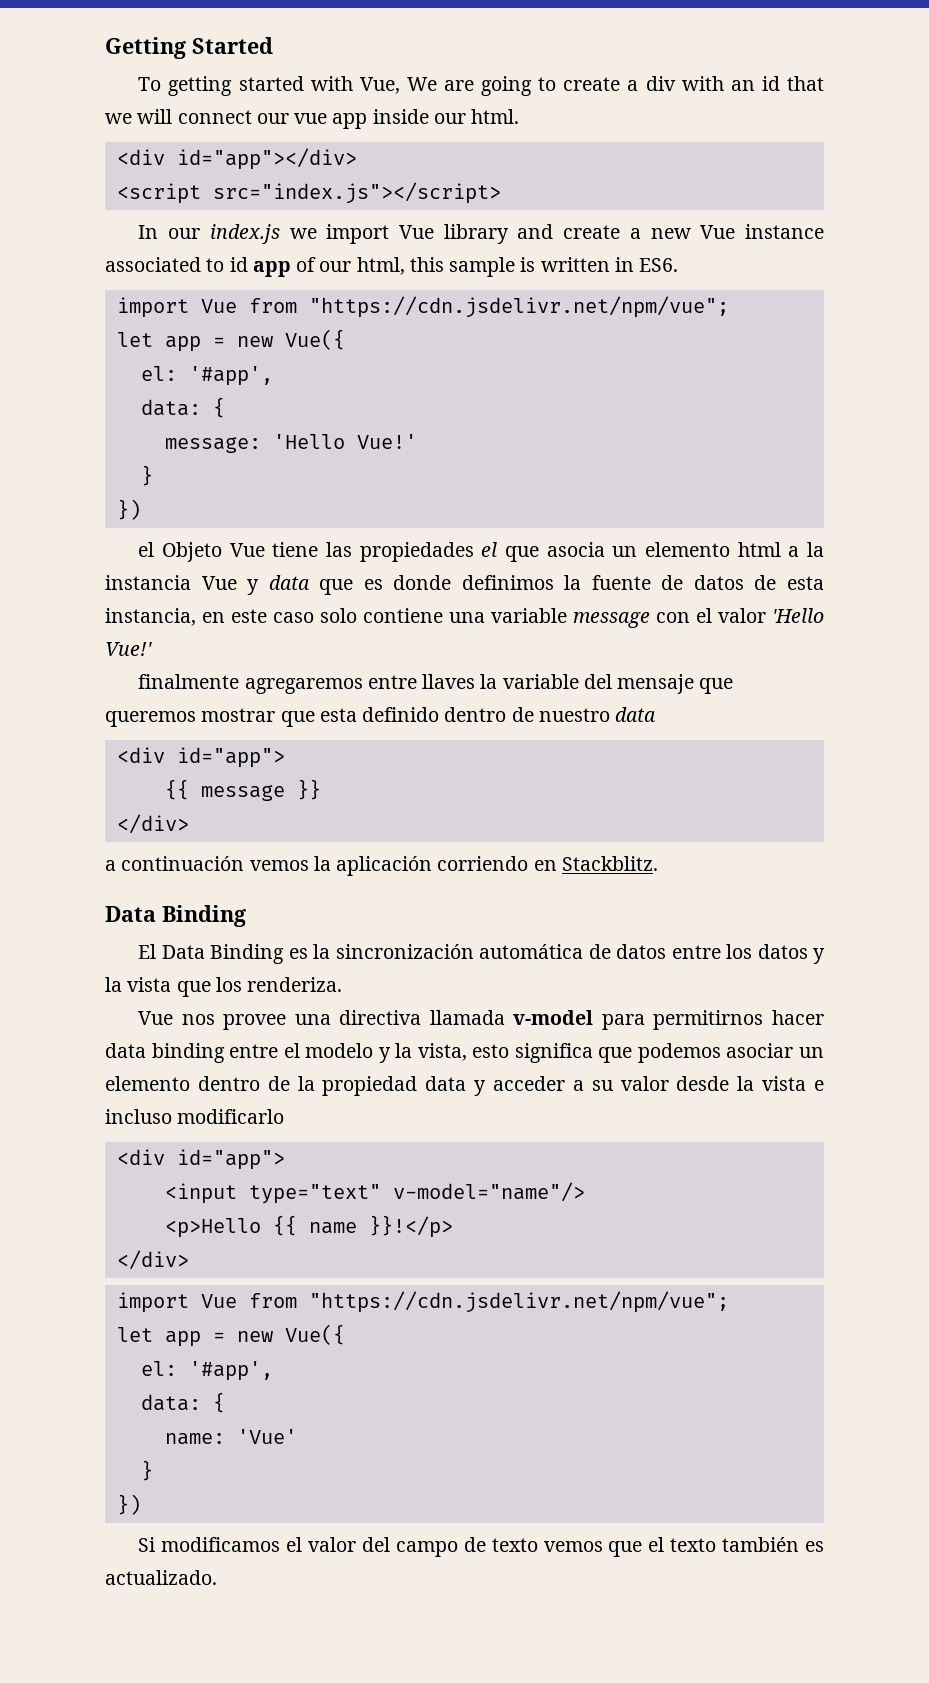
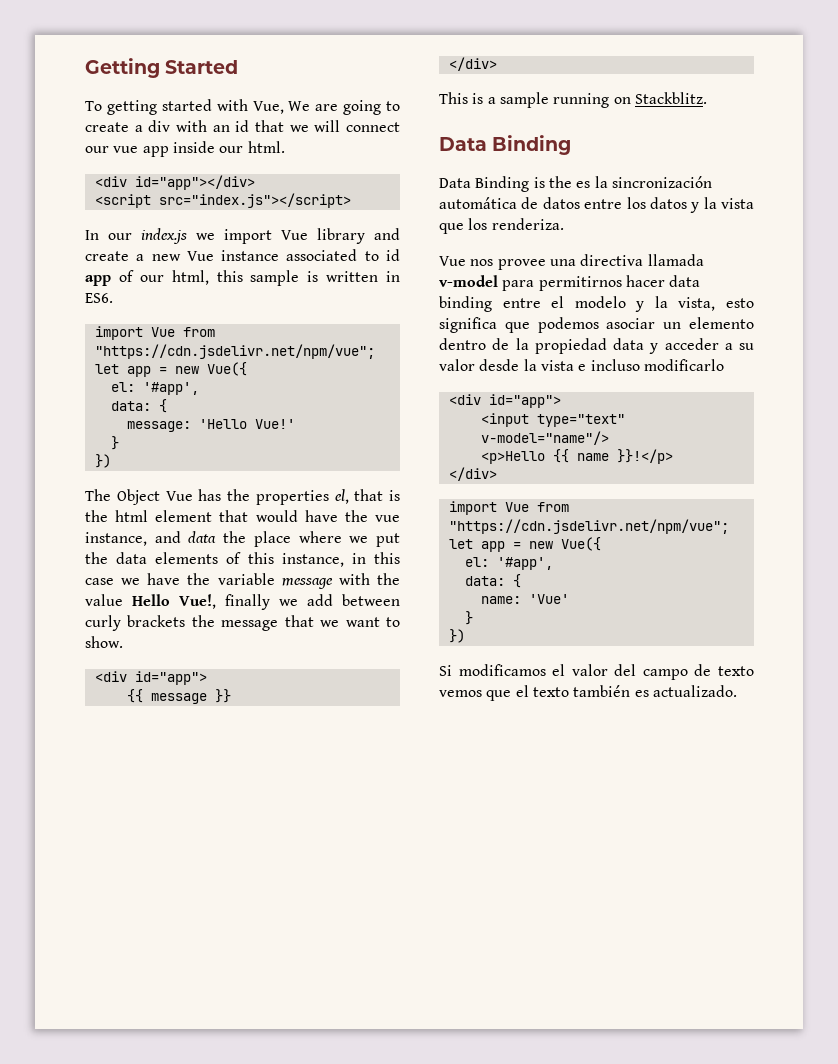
[138,542,824,562] [105,575,825,595] [105,608,824,628] [105,642,152,656] [138,674,734,694] [105,707,657,727] el Objeto Vue tiene las propiedades el que asocia un elemento html a la instancia Vue y data que es donde definimos la fuente de datos de esta instancia, en este caso solo contiene una variable message con el valor 'Hello Vue!' // finalmente agregaremos entre llaves la variable del mensaje que queremos mostrar que esta definido dentro de nuestro data -> [85,489,400,505] [85,510,400,522] [85,531,400,547] [85,552,400,567] [85,573,400,589] [85,594,400,610] [85,615,400,631] [85,636,123,648] The Object Vue has the properties el, that is the html element that would have the vue instance, and data the place where we put the data elements of this instance, in this case we have the variable message with the value Hello Vue!, finally we add between curly brackets the message that we want to show.
[105,856,557,876] a continuación vemos la aplicación corriendo en -> [439,92,631,108] This is a sample running on
[138,944,285,964] El Data Binding -> [439,176,572,192] Data Binding is the

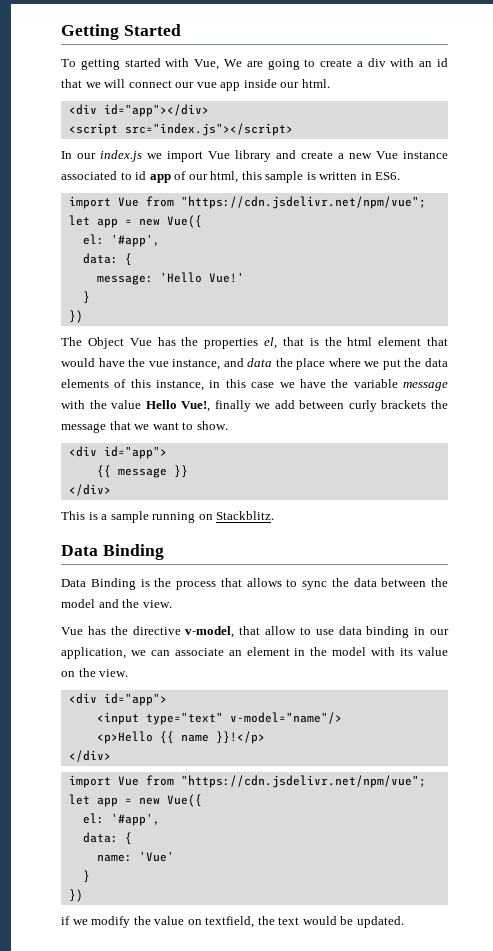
[576,176,712,188] [439,197,754,213] [439,218,564,234] [439,254,704,270] [439,275,701,291] [439,296,754,312] [439,317,754,333] [439,338,754,354] [439,359,724,371] es la sincronización automática de datos entre los datos y la vista que los renderiza. // Vue nos provee una directiva llamada v-model para permitirnos hacer data binding entre el modelo y la vista, esto significa que podemos asociar un elemento dentro de la propiedad data y acceder a su valor desde la vista e incluso modificarlo -> [176,578,448,590] [61,599,172,608] [61,626,449,638] [61,647,449,659] [61,668,129,677] process that allows to sync the data between the model and the view. // Vue has the directive v-model, that allow to use data binding in our application, we can associate an element in the model with its value on the view.
[439,664,754,680] [439,685,737,701] Si modificamos el valor del campo de texto vemos que el texto también es actualizado. -> [61,916,404,928] if we modify the value on textfield, the text would be updated.

